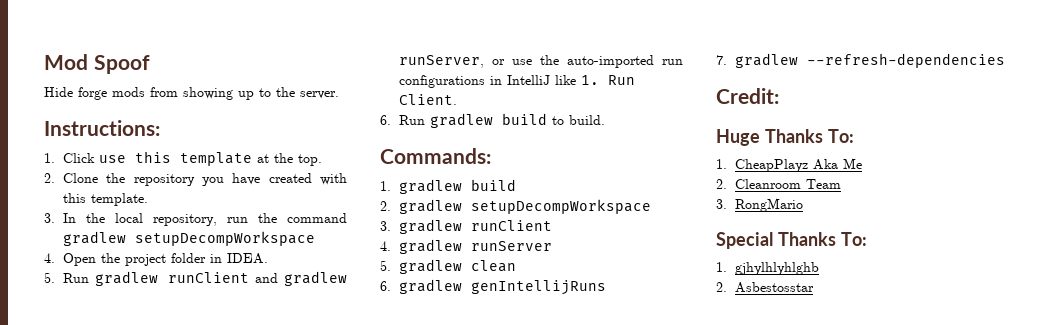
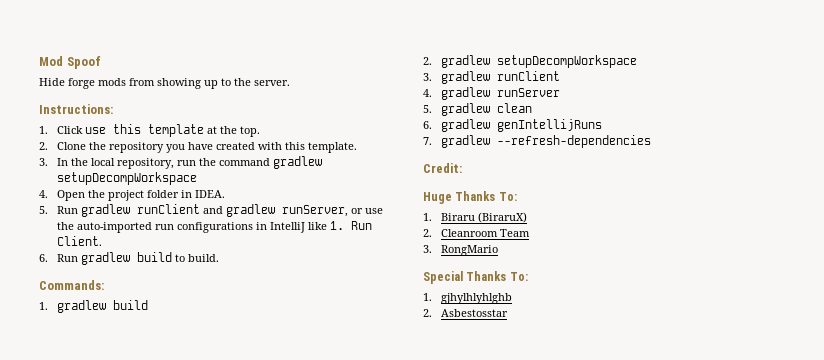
[734,158,862,172] CheapPlayz Aka Me -> [441,212,528,223] Biraru (BiraruX)

